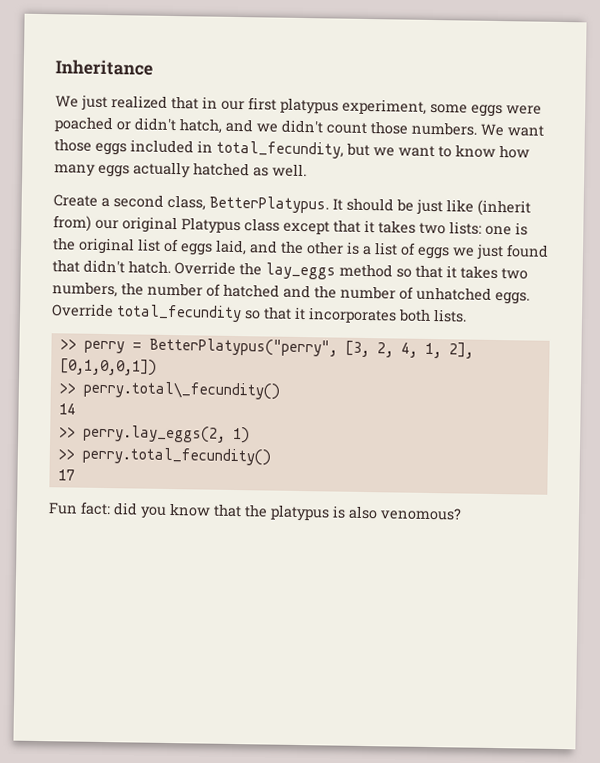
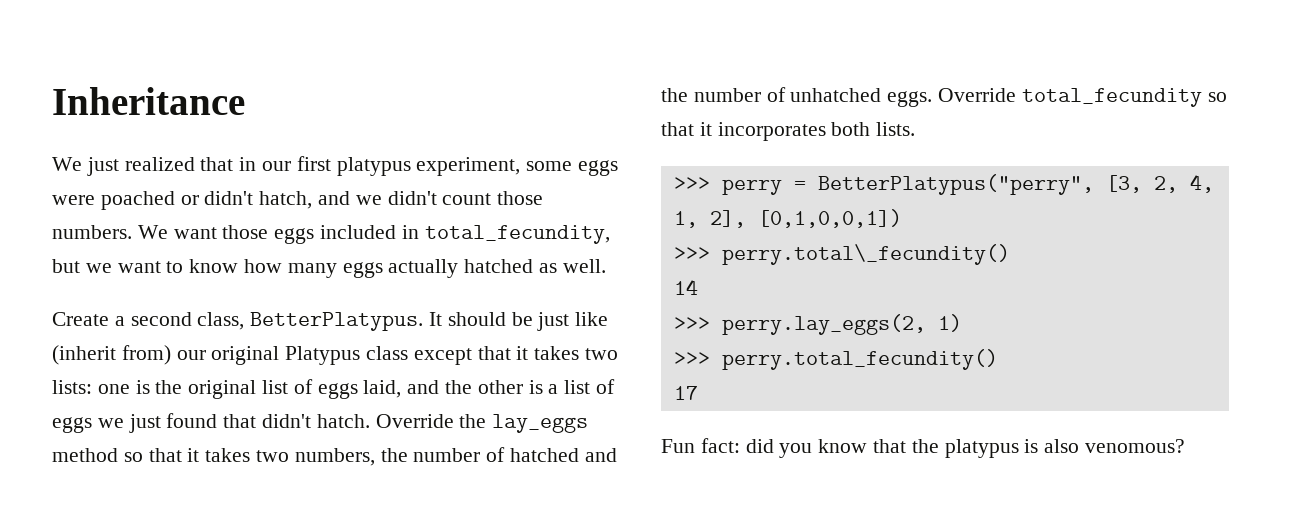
[59,338,77,350] >> -> [673,177,710,190] >>>
[58,382,76,394] >> -> [673,247,710,260] >>>
[58,426,76,438] >> -> [673,317,710,330] >>>
[57,448,75,460] >> -> [673,352,710,365] >>>

